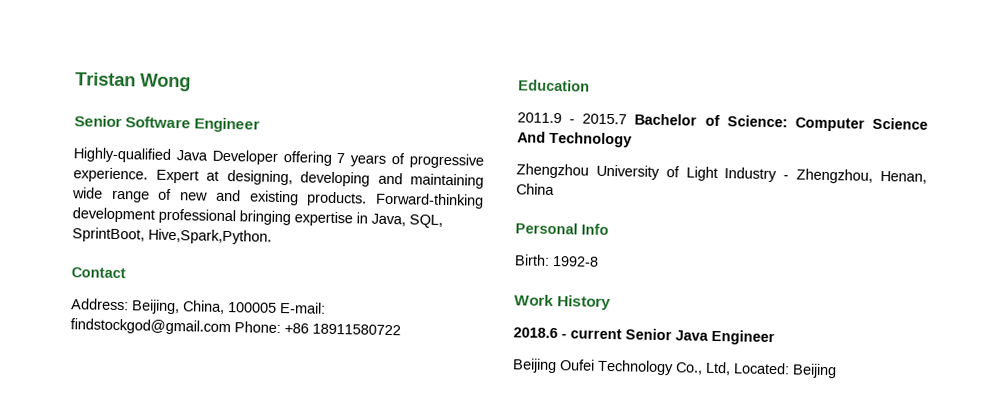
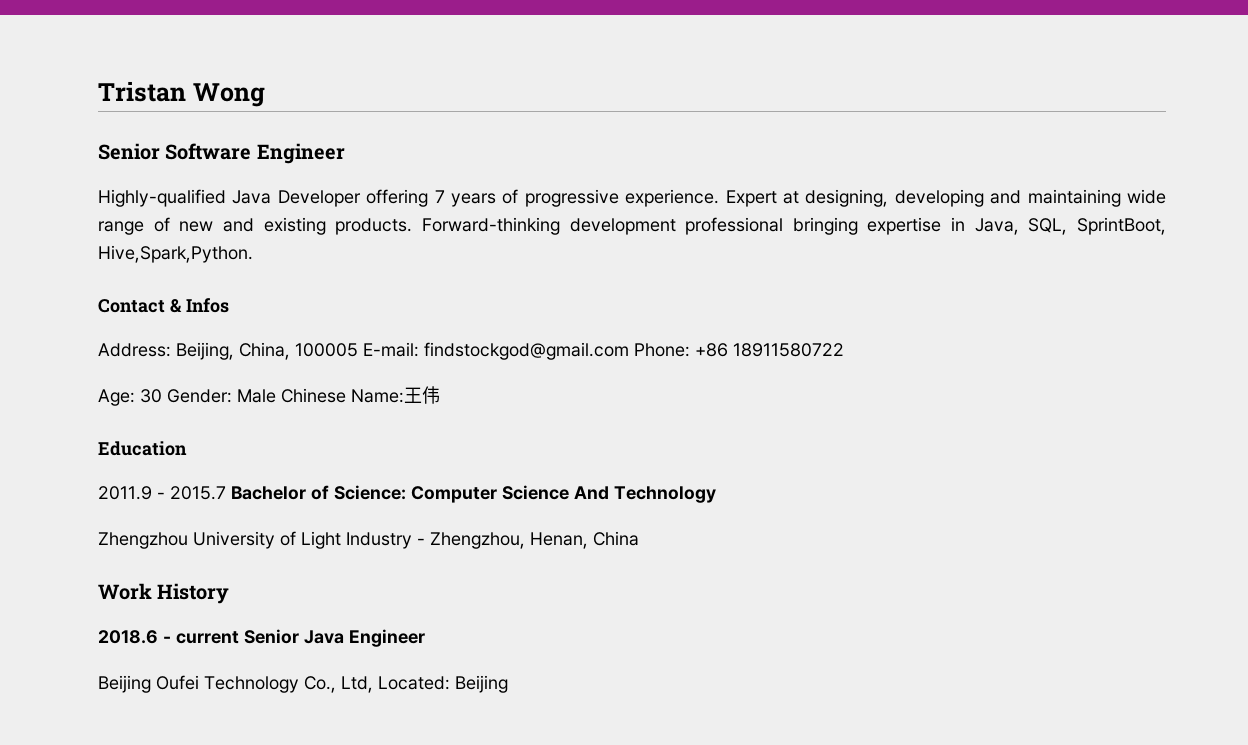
(126, 273) none -> [169,298,229,313] & Infos
(401, 329) none -> [98,386,440,406] // Age: 30 Gender: Male Chinese Name:王伟
[515,222,609,236] [514,254,599,267] // Personal Info // Birth: 1992-8 -> (639, 538) none

